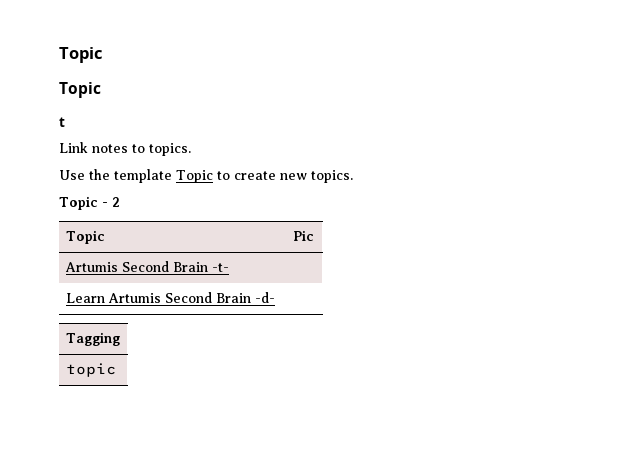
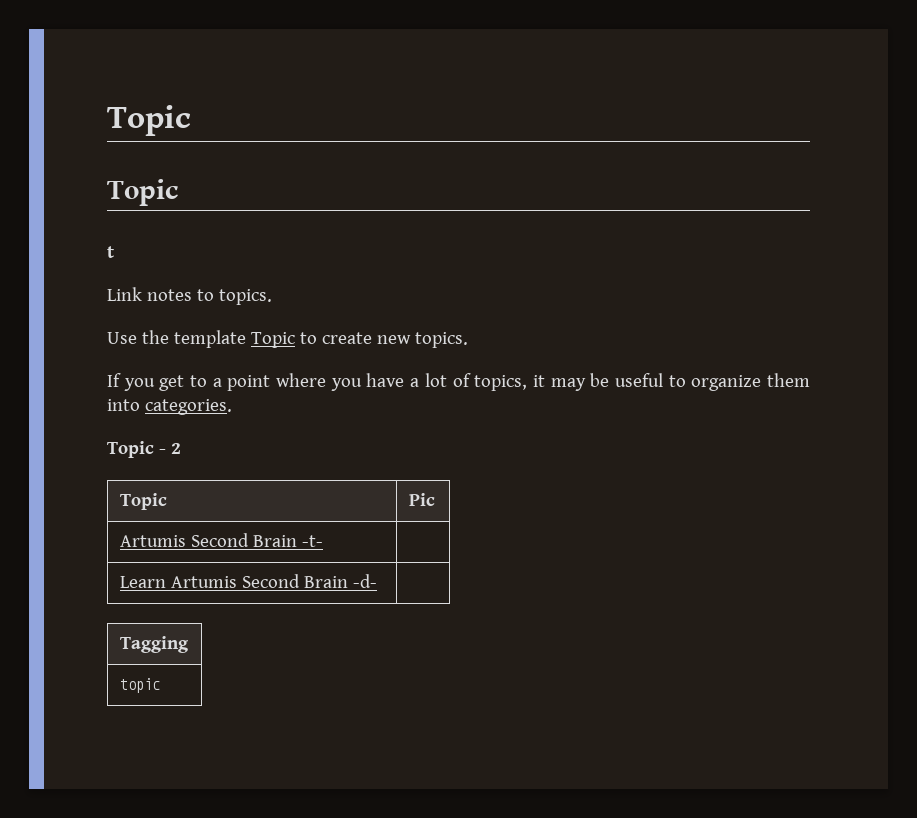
(353, 176) none -> [107,373,810,391] [107,399,232,415] // If you get to a point where you have a lot of topics, it may be useful to organize them into categories.

